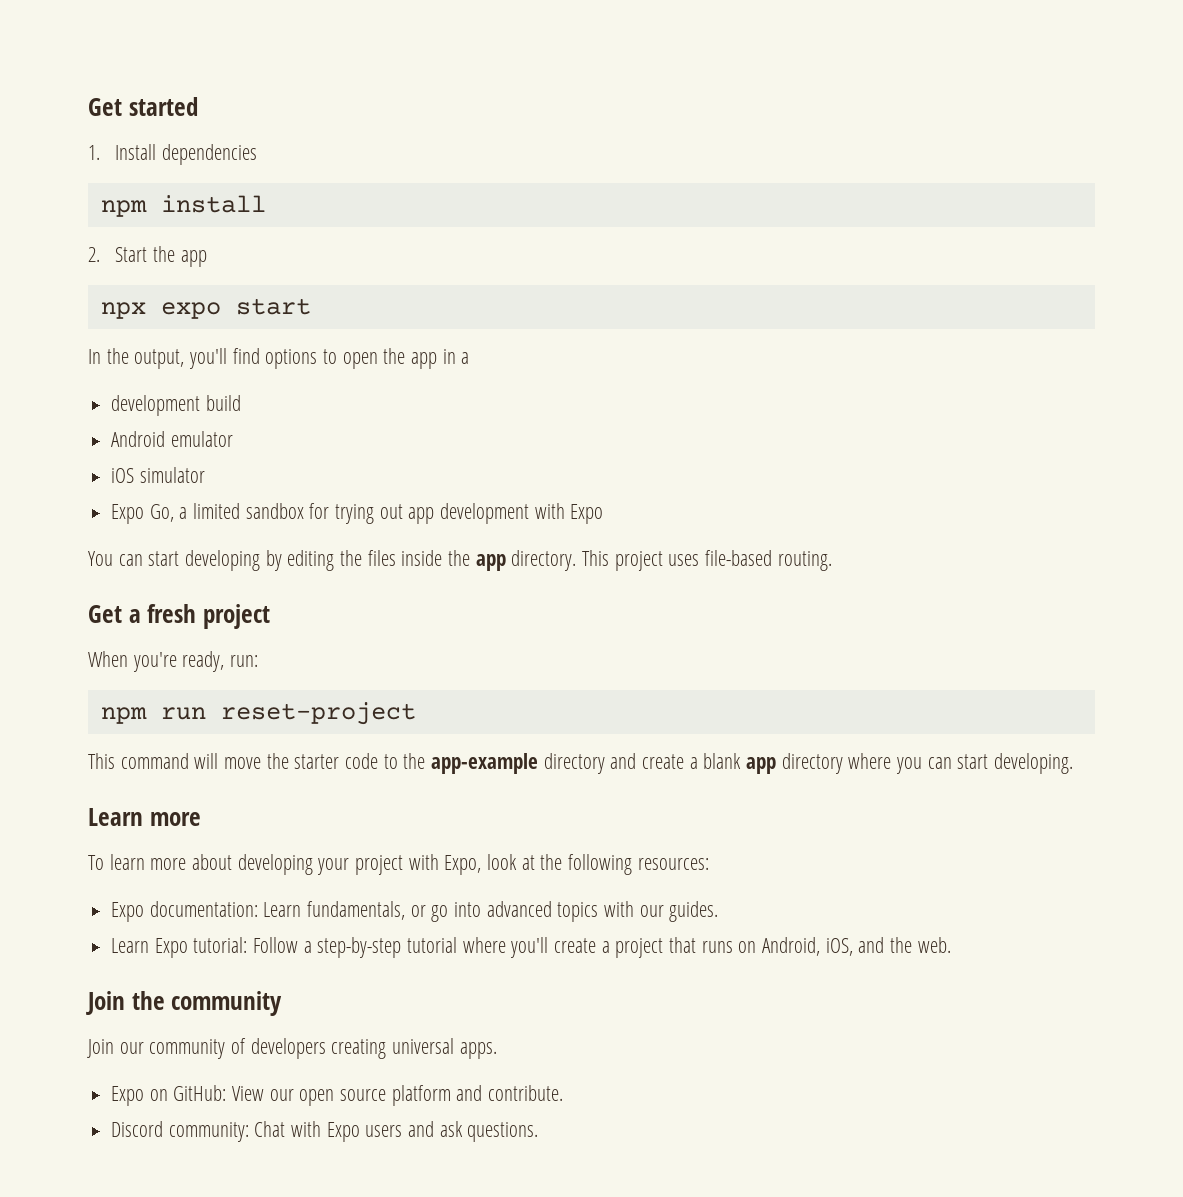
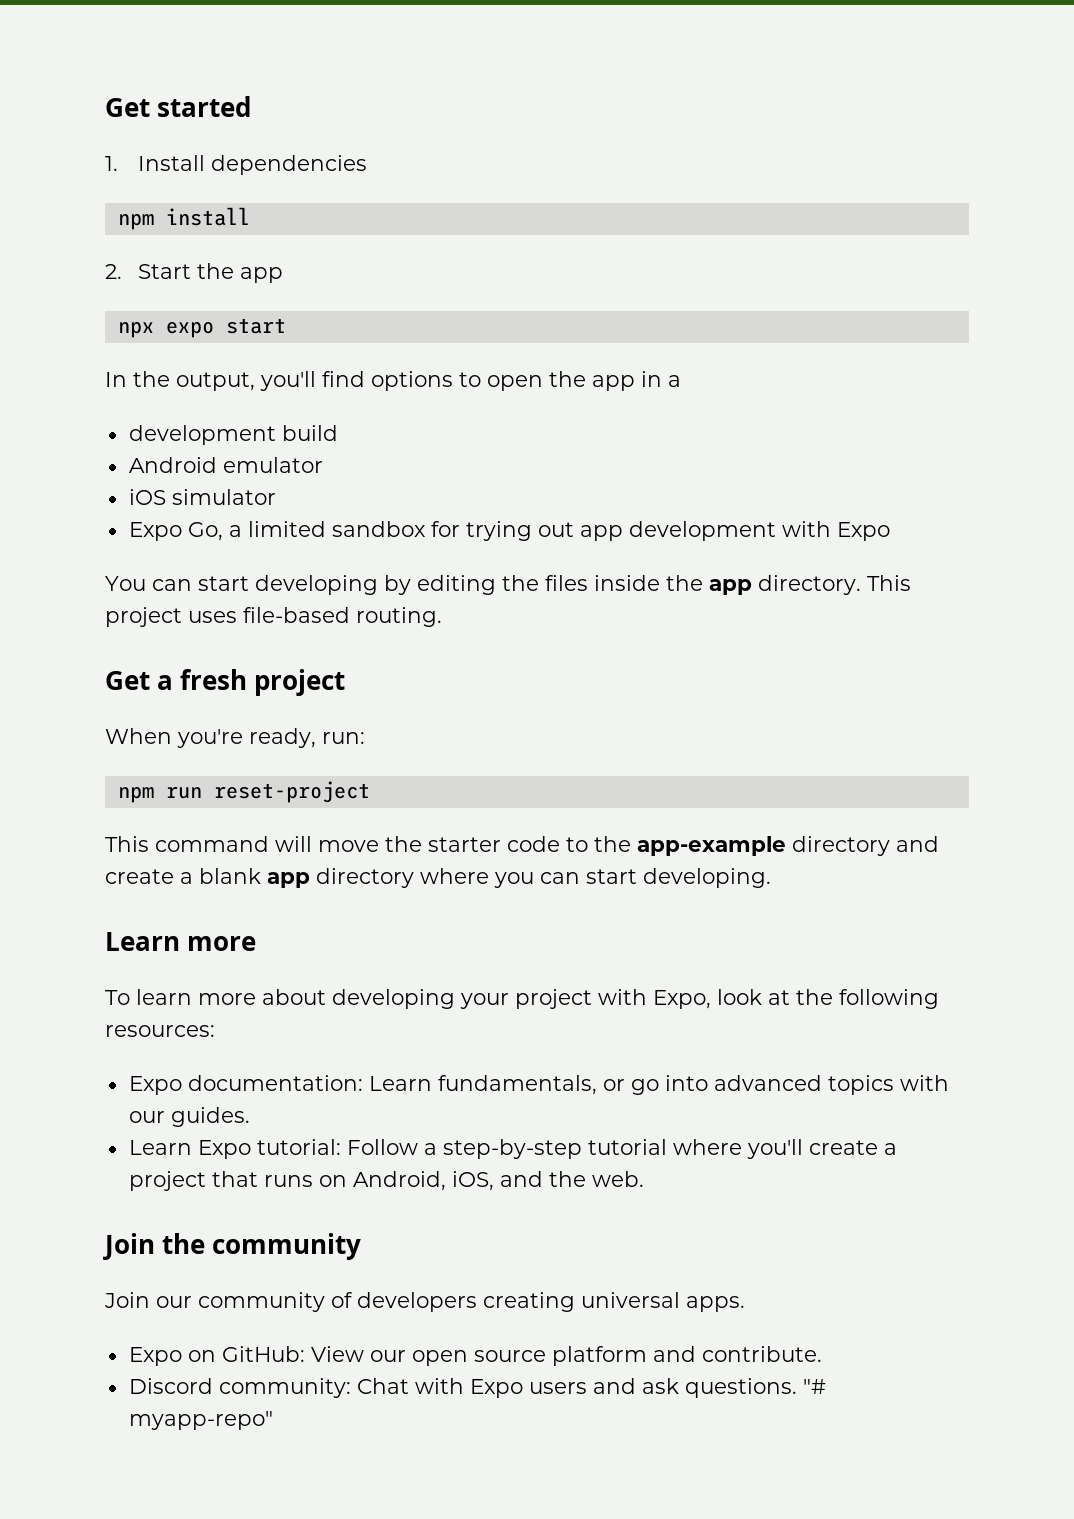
(539, 1132) none -> [802,1379,826,1394] [128,1411,273,1430] "# myapp-repo"

